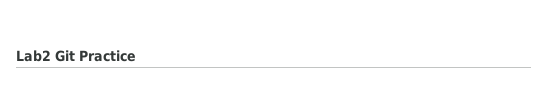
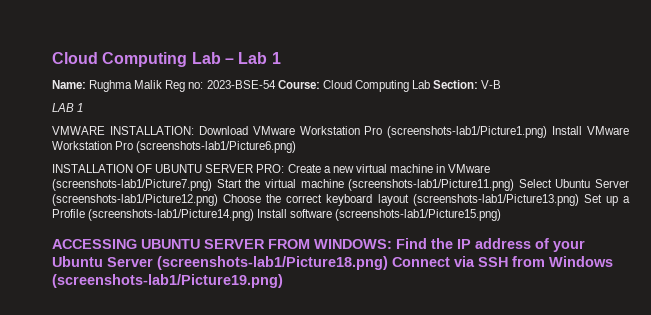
[16,50,136,62] Lab2 Git Practice -> [52,52,281,67] [52,80,502,92] [52,103,84,112] [52,126,629,138] [52,141,297,153] [52,164,491,173] [52,179,629,191] [52,194,630,206] [52,209,502,221] [52,238,585,252] [52,256,613,270] [52,274,283,288] Cloud Computing Lab – Lab 1 // Name: Rughma Malik Reg no: 2023-BSE-54 Course: Cloud Computing Lab Section: V-B // LAB 1 // VMWARE INSTALLATION: Download VMware Workstation Pro (screenshots-lab1/Picture1.png) Install VMware Workstation Pro (screenshots-lab1/Picture6.png) // INSTALLATION OF UBUNTU SERVER PRO: Create a new virtual machine in VMware (screenshots-lab1/Picture7.png) Start the virtual machine (screenshots-lab1/Picture11.png) Select Ubuntu Server (screenshots-lab1/Picture12.png) Choose the correct keyboard layout (screenshots-lab1/Picture13.png) Set up a Profile (screenshots-lab1/Picture14.png) Install software (screenshots-lab1/Picture15.png) // ACCESSING UBUNTU SERVER FROM WINDOWS: Find the IP address of your Ubuntu Server (screenshots-lab1/Picture18.png) Connect via SSH from Windows (screenshots-lab1/Picture19.png)

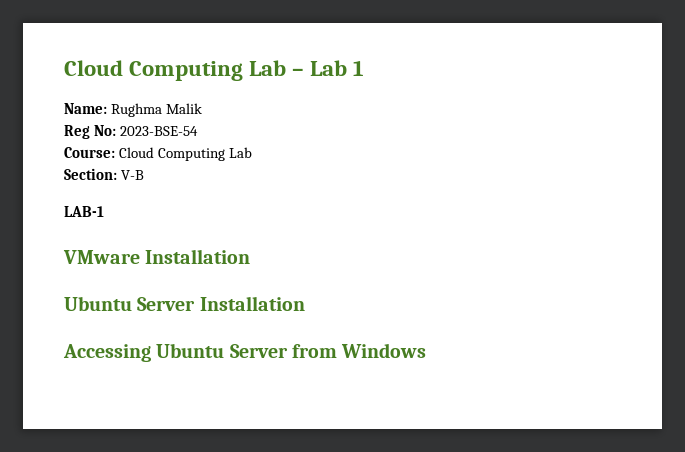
[165,80,204,92] Reg no: -> [64,125,116,139] // Reg No:
(276, 84) none -> (198, 131) //
(430, 84) none -> (252, 152) //
[52,103,84,112] [52,126,629,138] [52,141,297,153] [52,164,491,173] [52,179,629,191] [52,194,630,206] [52,209,502,221] [52,238,585,252] [52,256,508,270] LAB 1 // VMWARE INSTALLATION: Download VMware Workstation Pro (screenshots-lab1/Picture1.png) Install VMware Workstation Pro (screenshots-lab1/Picture6.png) // INSTALLATION OF UBUNTU SERVER PRO: Create a new virtual machine in VMware (screenshots-lab1/Picture7.png) Start the virtual machine (screenshots-lab1/Picture11.png) Select Ubuntu Server (screenshots-lab1/Picture12.png) Choose the correct keyboard layout (screenshots-lab1/Picture13.png) Set up a Profile (screenshots-lab1/Picture14.png) Install software (screenshots-lab1/Picture15.png) // ACCESSING UBUNTU SERVER FROM WINDOWS: Find the IP address of your Ubuntu Server (screenshots-lab1/Picture18.png) Connect via SSH -> [64,206,104,217] [63,249,251,264] [64,296,305,311] [63,343,288,362] LAB-1 // VMware Installation // Ubuntu Server Installation // Accessing Ubuntu Server
[52,274,283,288] (screenshots-lab1/Picture19.png) -> (427, 350) none

